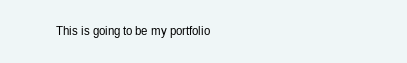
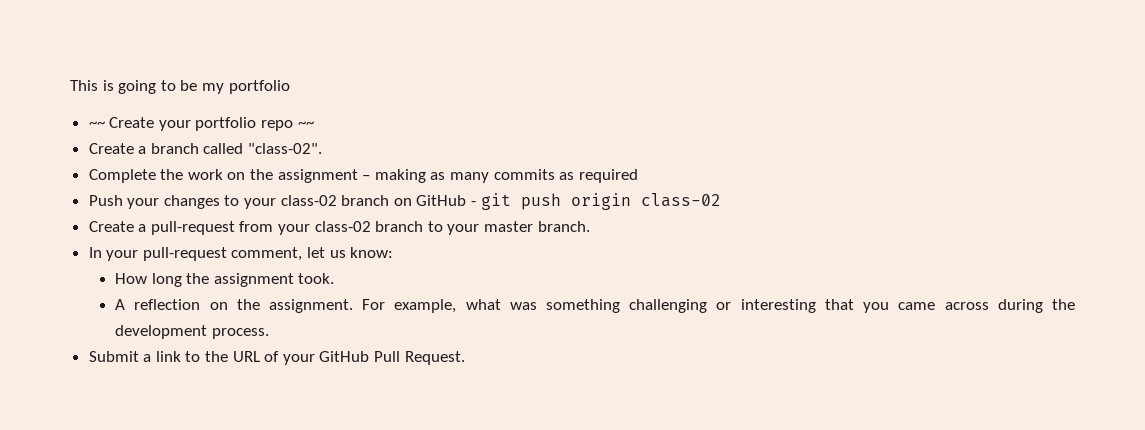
(210, 32) none -> [88,117,314,131] [88,143,323,154] [88,169,638,183] [88,193,721,210] [88,221,590,235] [88,247,394,261] [115,273,335,287] [115,299,1075,313] [115,325,269,339] [88,351,465,365] // ~~ Create your portfolio repo ~~ // Create a branch called "class-02". // Complete the work on the assignment – making as many commits as required // Push your changes to your class-02 branch on GitHub - git push origin class-02 // Create a pull-request from your class-02 branch to your master branch. // In your pull-request comment, let us know: // How long the assignment took. // A reflection on the assignment. For example, what was something challenging or interesting that you came across during the development process. // Submit a link to the URL of your GitHub Pull Request.

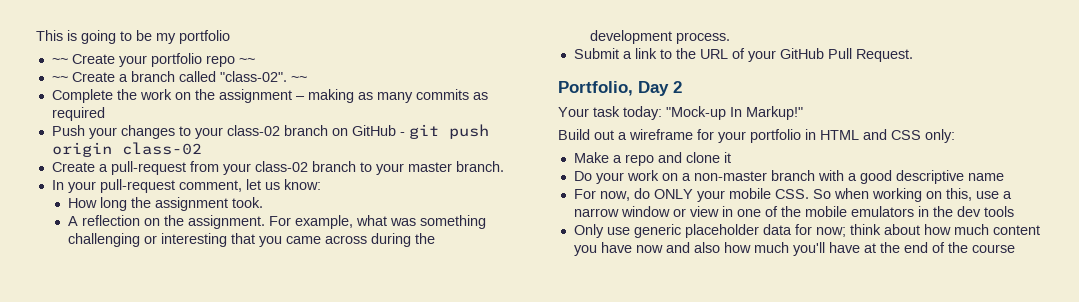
(314, 124) none -> [51,76,68,82] ~~
(323, 148) none -> [290,76,307,82] ~~
(465, 358) none -> [558,81,682,96] [558,106,803,120] [558,129,955,143] [573,152,731,166] [573,170,1004,184] [573,188,1012,202] [573,206,1014,217] [573,224,1040,238] [573,242,1015,256] // Portfolio, Day 2 // Your task today: "Mock-up In Markup!" // Build out a wireframe for your portfolio in HTML and CSS only: // Make a repo and clone it // Do your work on a non-master branch with a good descriptive name // For now, do ONLY your mobile CSS. So when working on this, use a narrow window or view in one of the mobile emulators in the dev tools // Only use generic placeholder data for now; think about how much content you have now and also how much you'll have at the end of the course

